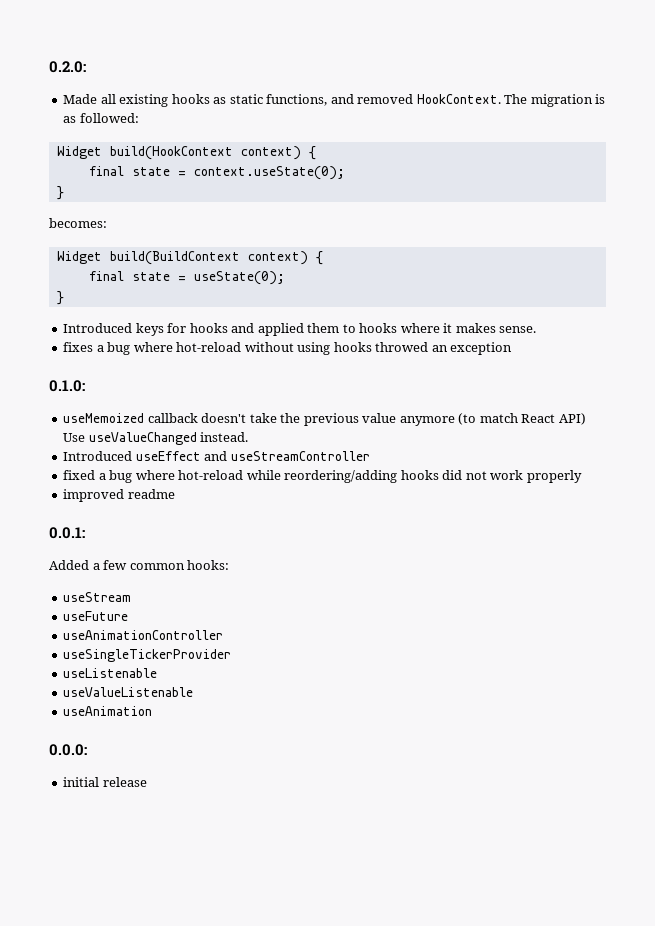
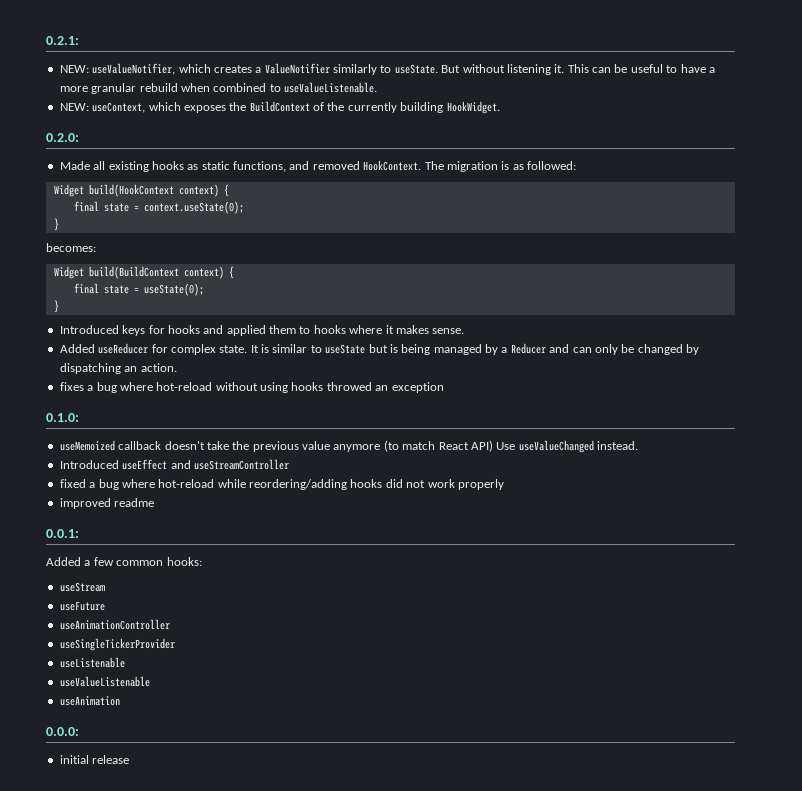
(49, 67) none -> [46,36,79,45] [59,63,715,75] [59,82,377,94] [59,101,500,114] 0.2.1: // NEW: useValueNotifier, which creates a ValueNotifier similarly to useState. But without listening it. This can be useful to have a more granular rebuild when combined to useValueListenable. // NEW: useContext, which exposes the BuildContext of the currently building HookWidget. //
(537, 329) none -> [59,343,699,355] [59,363,177,374] // Added useReducer for complex state. It is similar to useState but is being managed by a Reducer and can only be changed by dispatching an action.

